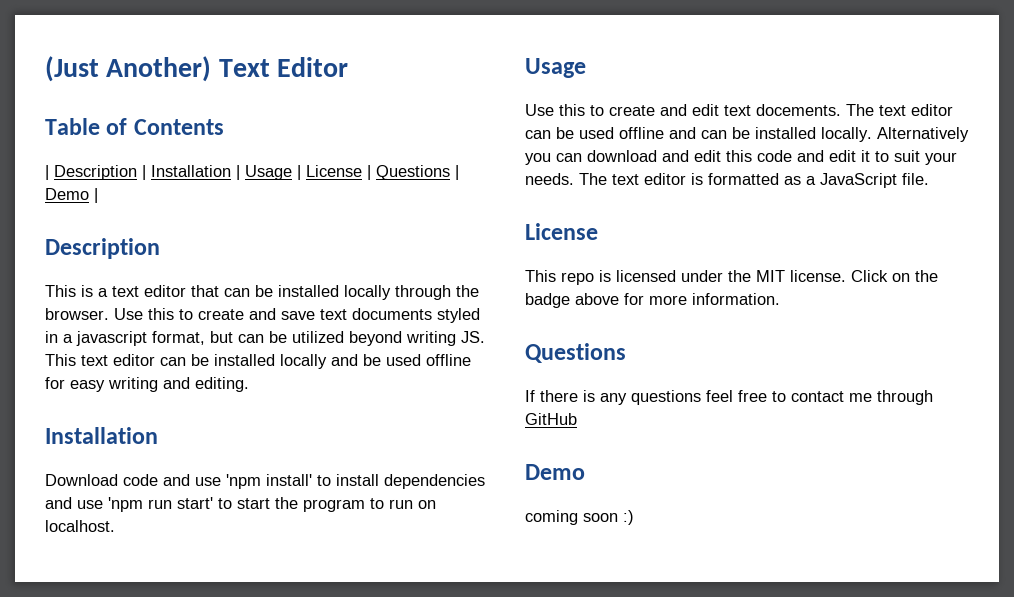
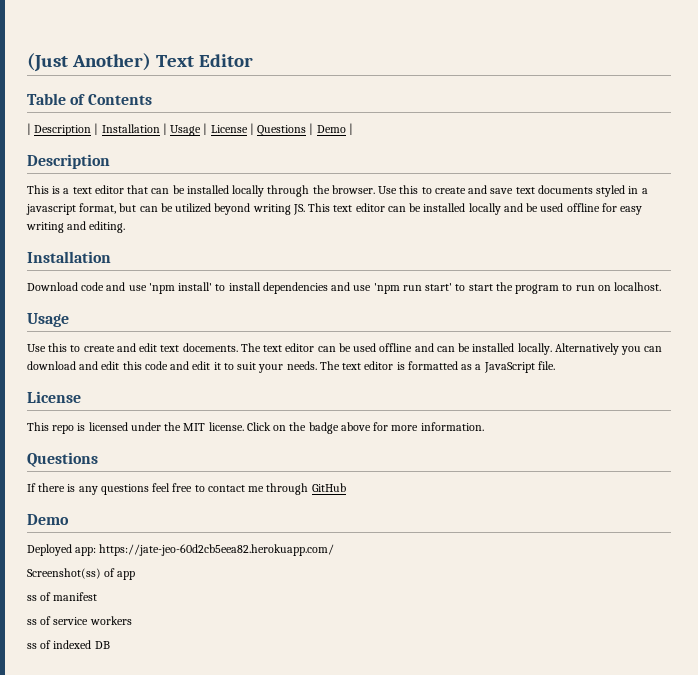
[525,510,634,525] coming soon :) -> [27,544,335,556] [27,568,136,580] [27,592,98,601] [27,616,132,625] [27,640,110,649] Deployed app: https://jate-jeo-60d2cb5eea82.herokuapp.com/ // Screenshot(ss) of app // ss of manifest // ss of service workers // ss of indexed DB

